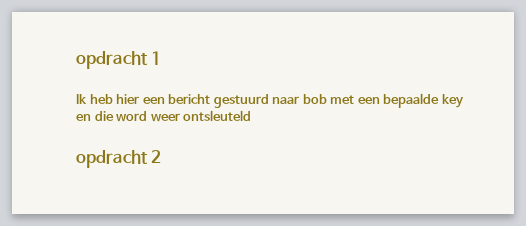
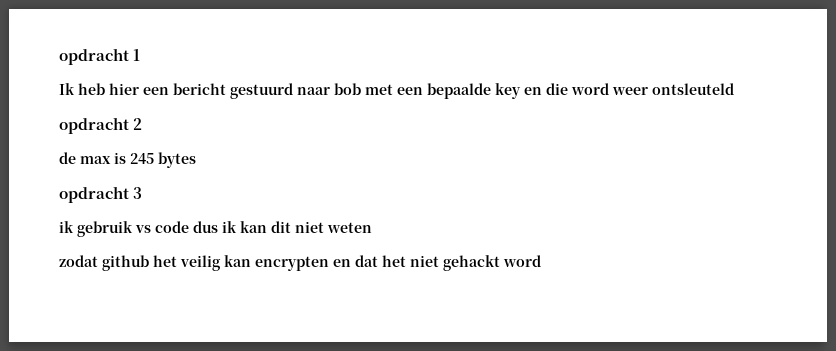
(162, 156) none -> [59,152,196,168] [59,186,143,203] [59,221,372,237] [59,255,541,271] // de max is 245 bytes // opdracht 3 // ik gebruik vs code dus ik kan dit niet weten // zodat github het veilig kan encrypten en dat het niet gehackt word

